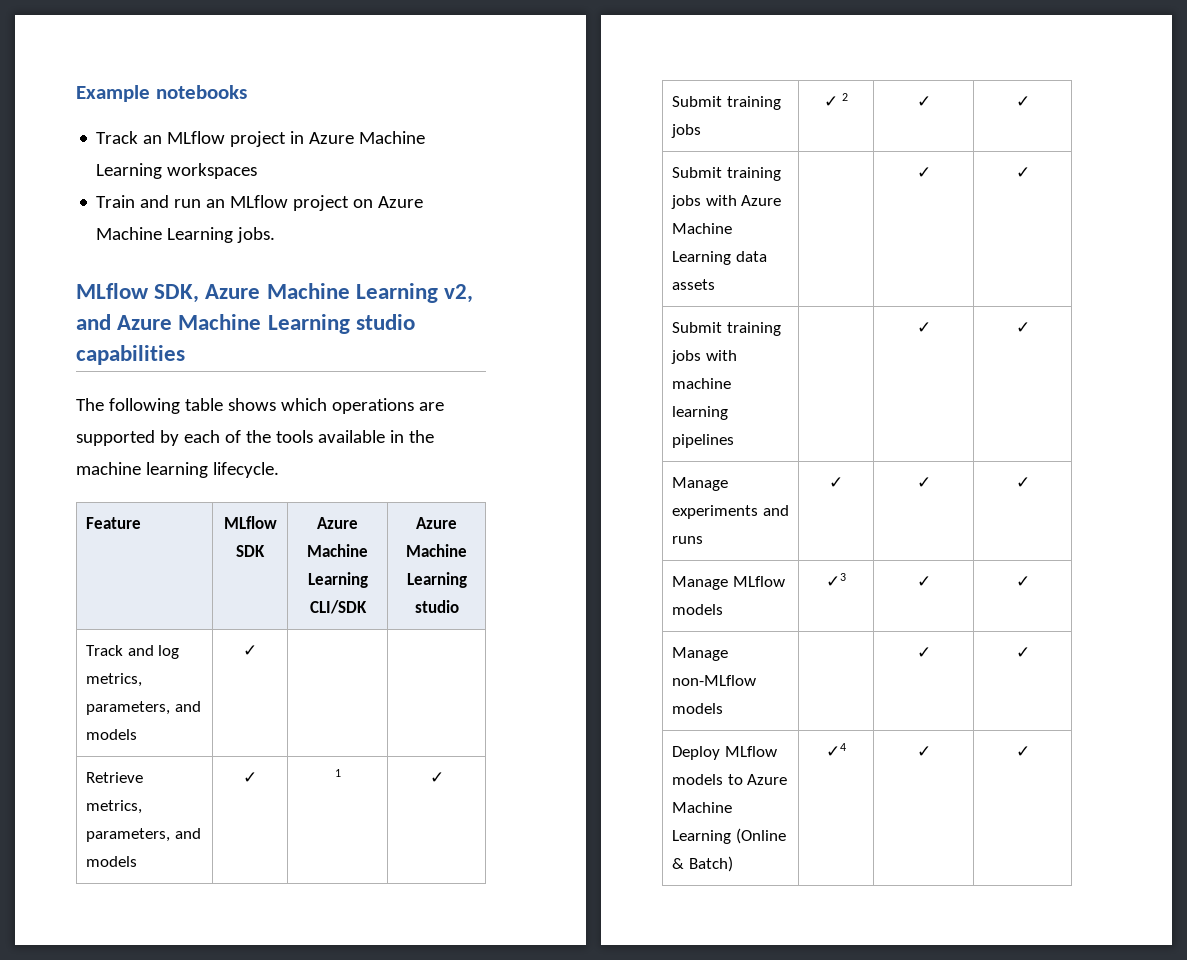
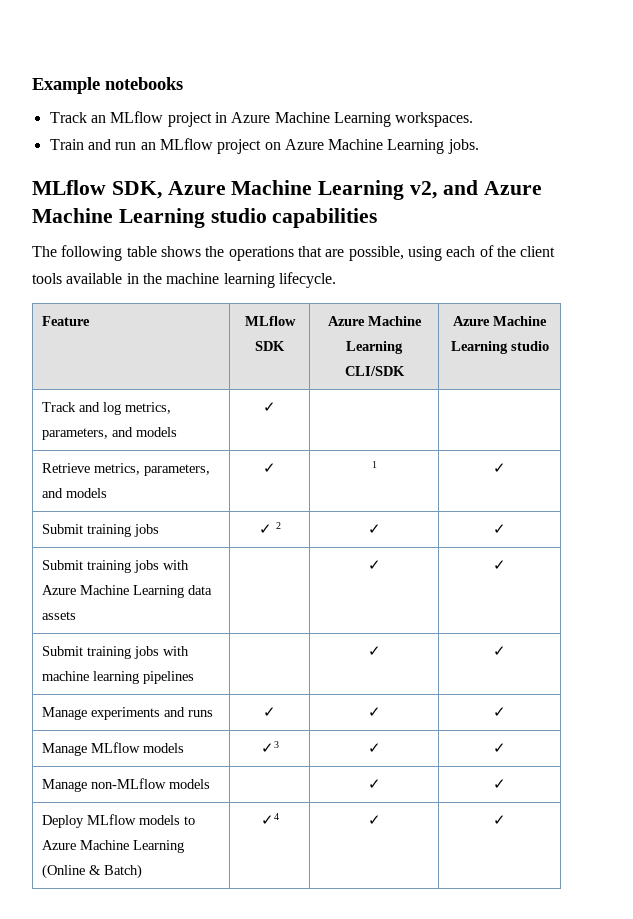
[167,163,258,179] workspaces -> [395,112,474,127] workspaces.
[280,398,444,414] [76,430,179,446] which operations are supported by -> [205,246,442,261] the operations that are possible, using
(271, 436) none -> [520,246,556,257] client

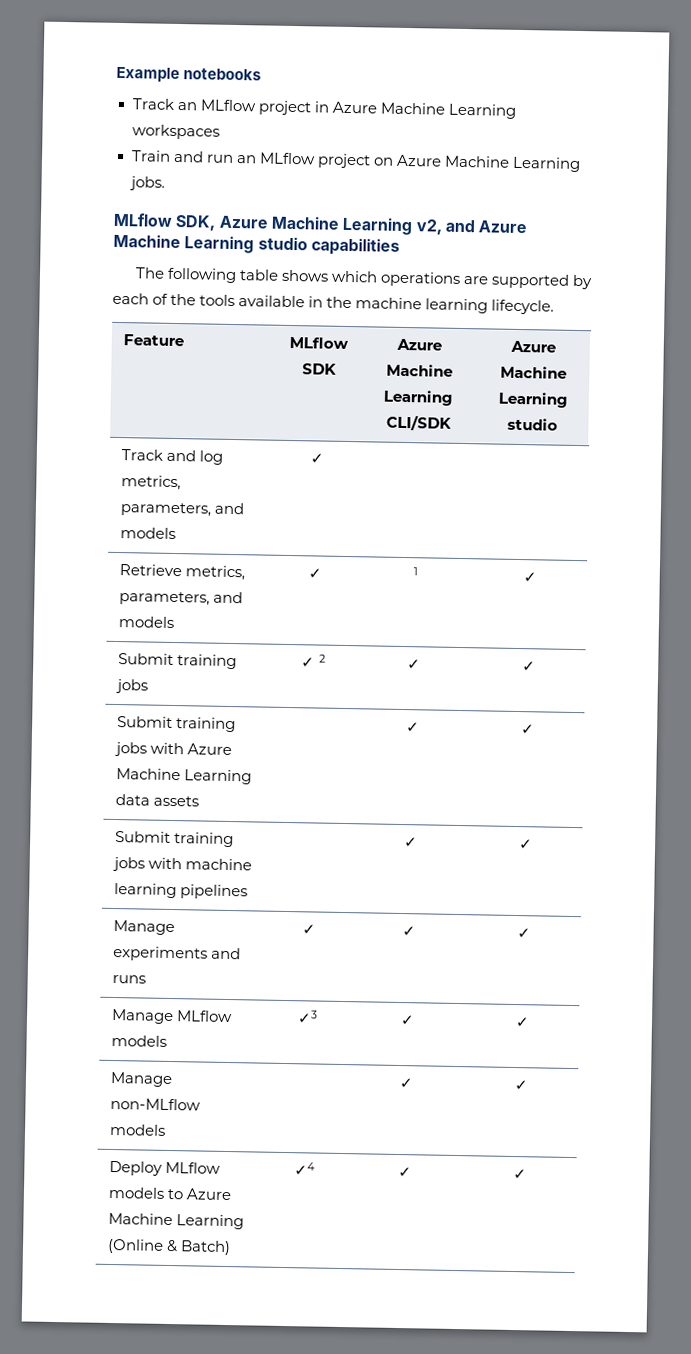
[395,112,474,127] workspaces. -> [131,124,220,140] workspaces
[205,246,442,261] the operations that are possible, using -> [331,270,594,290] which operations are supported by
[520,246,556,257] client -> (197, 299) none

